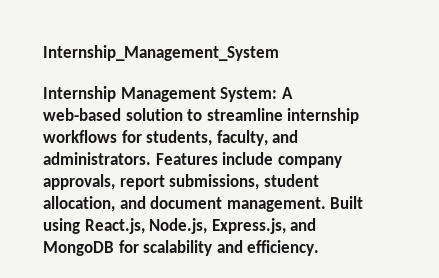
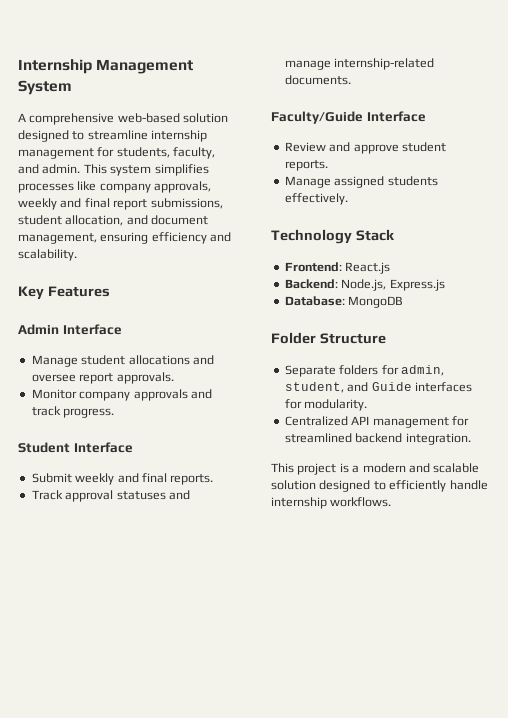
[43,45,279,61] Internship_Management_System // -> (18, 66) none
[220,87,293,102] System: A -> [18,80,72,95] [18,113,115,125] System // A comprehensive
(183, 114) none -> [18,130,69,142] designed
[43,130,117,143] workflows -> [18,148,94,159] management
[43,152,342,168] [43,174,115,190] administrators. Features include company approvals, -> [42,164,209,176] [18,181,212,193] [18,198,110,210] admin. This system simplifies processes like company approvals, weekly and final
[226,196,364,212] [43,218,317,234] [43,240,320,256] management. Built using React.js, Node.js, Express.js, and MongoDB for scalability and efficiency. -> [18,232,232,244] [18,249,77,261] [18,286,110,300] [18,324,122,335] [31,355,214,367] [31,372,174,384] [31,389,212,401] [31,406,115,418] [18,442,133,453] [31,473,214,485] [31,490,190,502] [284,58,435,70] [284,75,351,85] [271,111,426,124] [284,142,446,154] [284,160,328,171] [284,176,438,188] [284,193,348,205] [271,229,395,244] [284,262,391,274] [284,279,445,291] [284,296,404,308] [271,332,386,344] [284,365,444,377] [284,382,472,393] [284,399,368,411] [284,416,469,428] [284,433,471,445] [271,463,480,475] [271,480,488,492] [271,497,392,509] management, ensuring efficiency and scalability. // Key Features // Admin Interface // Manage student allocations and oversee report approvals. // Monitor company approvals and track progress. // Student Interface // Submit weekly and final reports. // Track approval statuses and manage internship-related documents. // Faculty/Guide Interface // Review and approve student reports. // Manage assigned students effectively. // Technology Stack // Frontend: React.js // Backend: Node.js, Express.js // Database: MongoDB // Folder Structure // Separate folders for admin, student, and Guide interfaces for modularity. // Centralized API management for streamlined backend integration. // This project is a modern and scalable solution designed to efficiently handle internship workflows.

